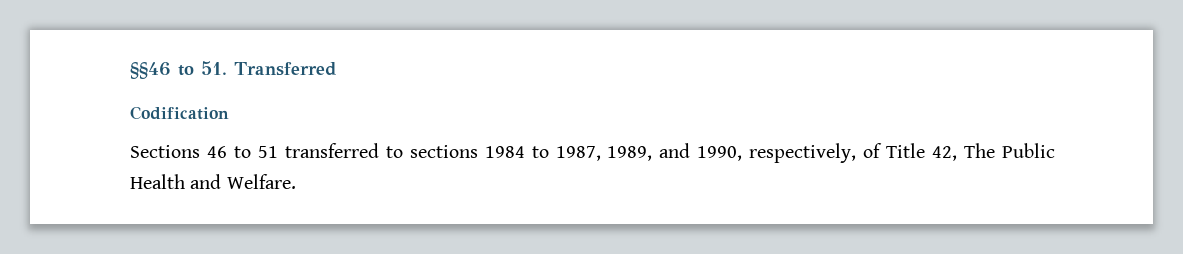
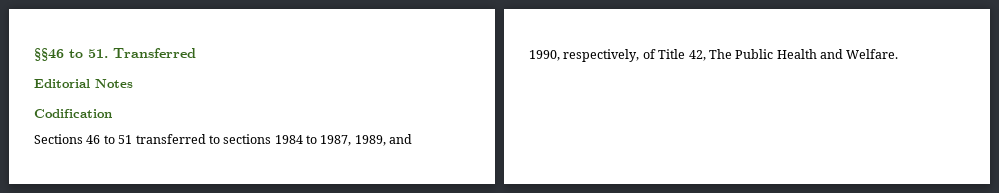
(337, 69) none -> [34,79,133,88] // Editorial Notes

